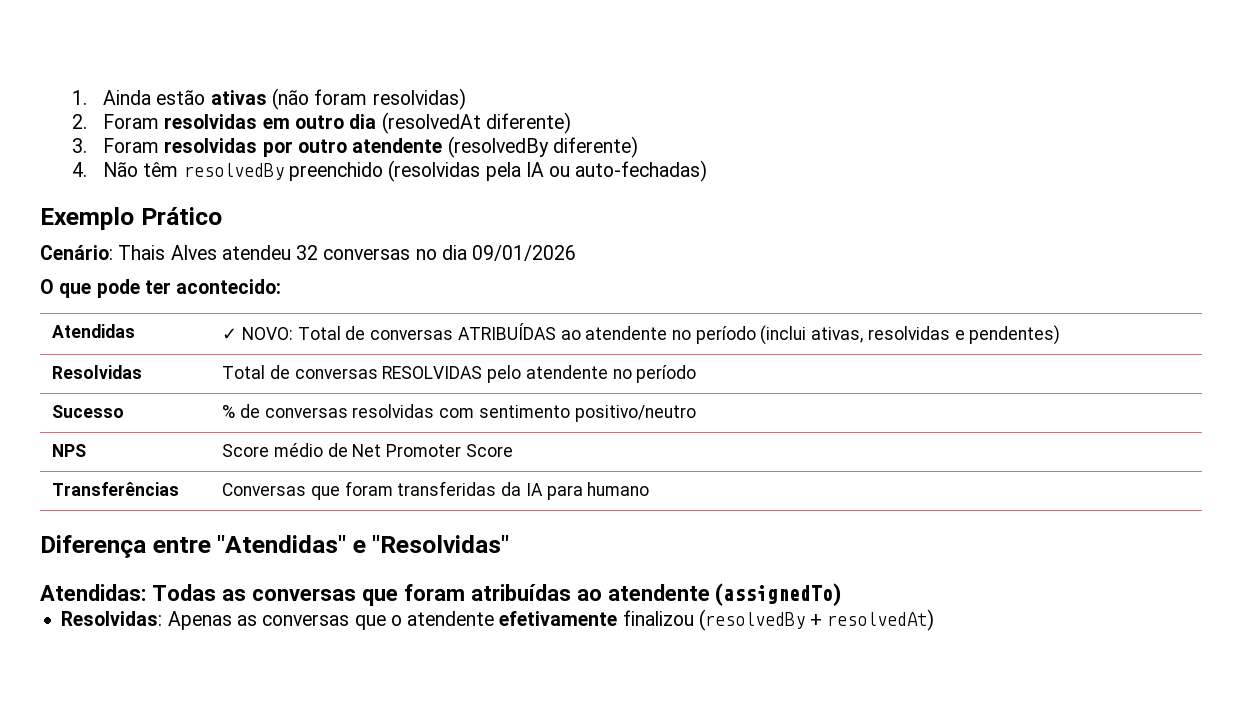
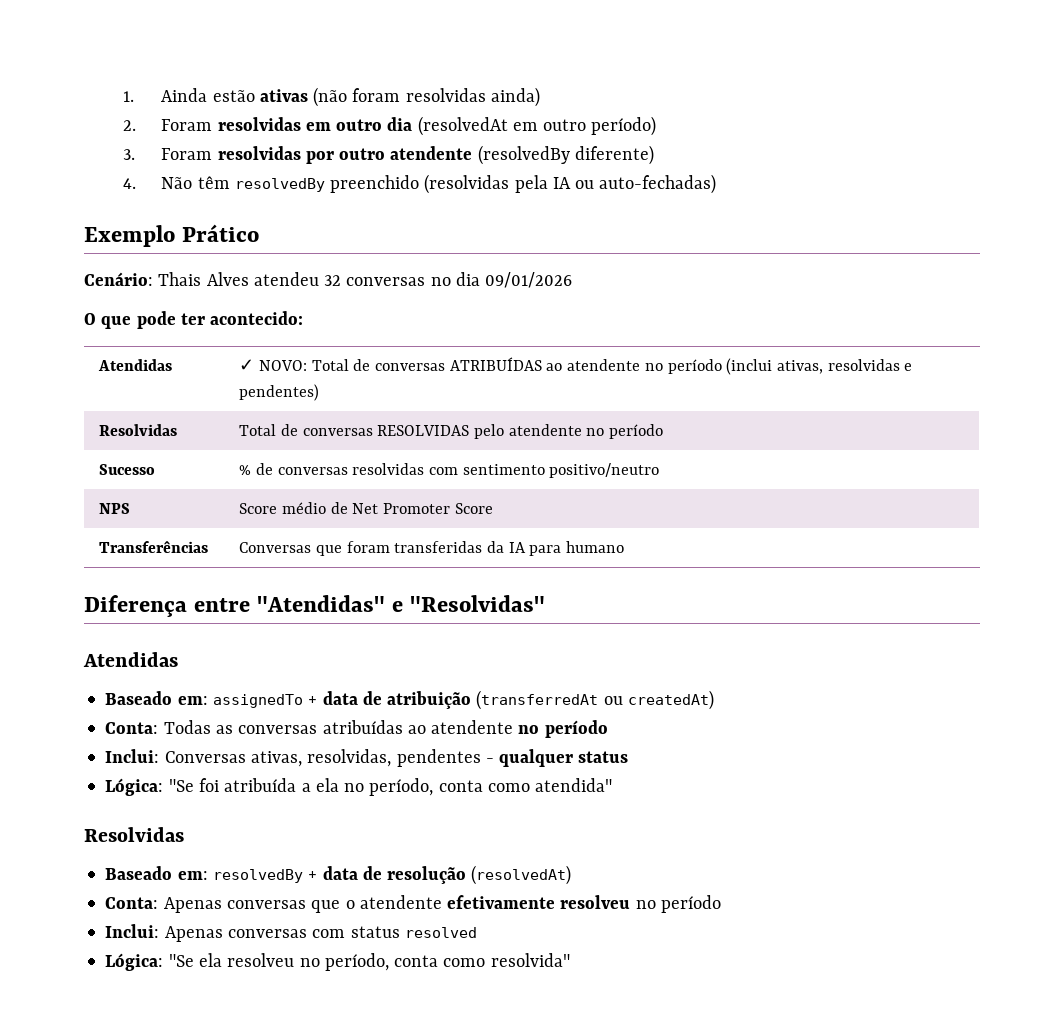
[372,88,466,110] resolvidas) -> [405,87,540,107] resolvidas ainda)
[485,112,571,134] diferente) -> [512,116,657,136] em outro período)
[40,584,146,601] Atendidas: -> [83,652,178,667] [105,690,714,710] [105,722,159,734] Atendidas // Baseado em: assignedTo + data de atribuição (transferredAt ou createdAt) // Conta:
[361,584,465,606] que foram -> (318, 729) none
[715,583,842,606] [61,611,257,630] (assignedTo) // Resolvidas: Apenas as -> [518,720,608,738] [105,749,629,767] [105,778,613,796] [84,827,184,842] [105,865,572,885] [105,897,222,913] no período // Inclui: Conversas ativas, resolvidas, pendentes - qualquer status // Lógica: "Se foi atribuída a ela no período, conta como atendida" // Resolvidas // Baseado em: resolvedBy + data de resolução (resolvedAt) // Conta: Apenas
[622,609,935,631] finalizou (resolvedBy + resolvedAt) -> [560,895,721,913] [105,924,477,942] [105,953,570,971] resolveu no período // Inclui: Apenas conversas com status resolved // Lógica: "Se ela resolveu no período, conta como resolvida"

